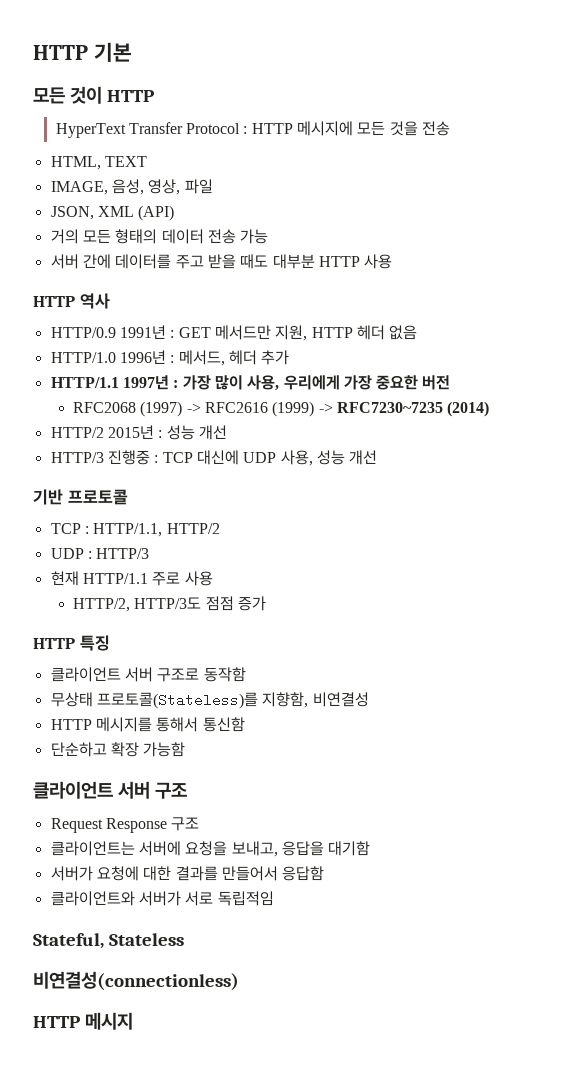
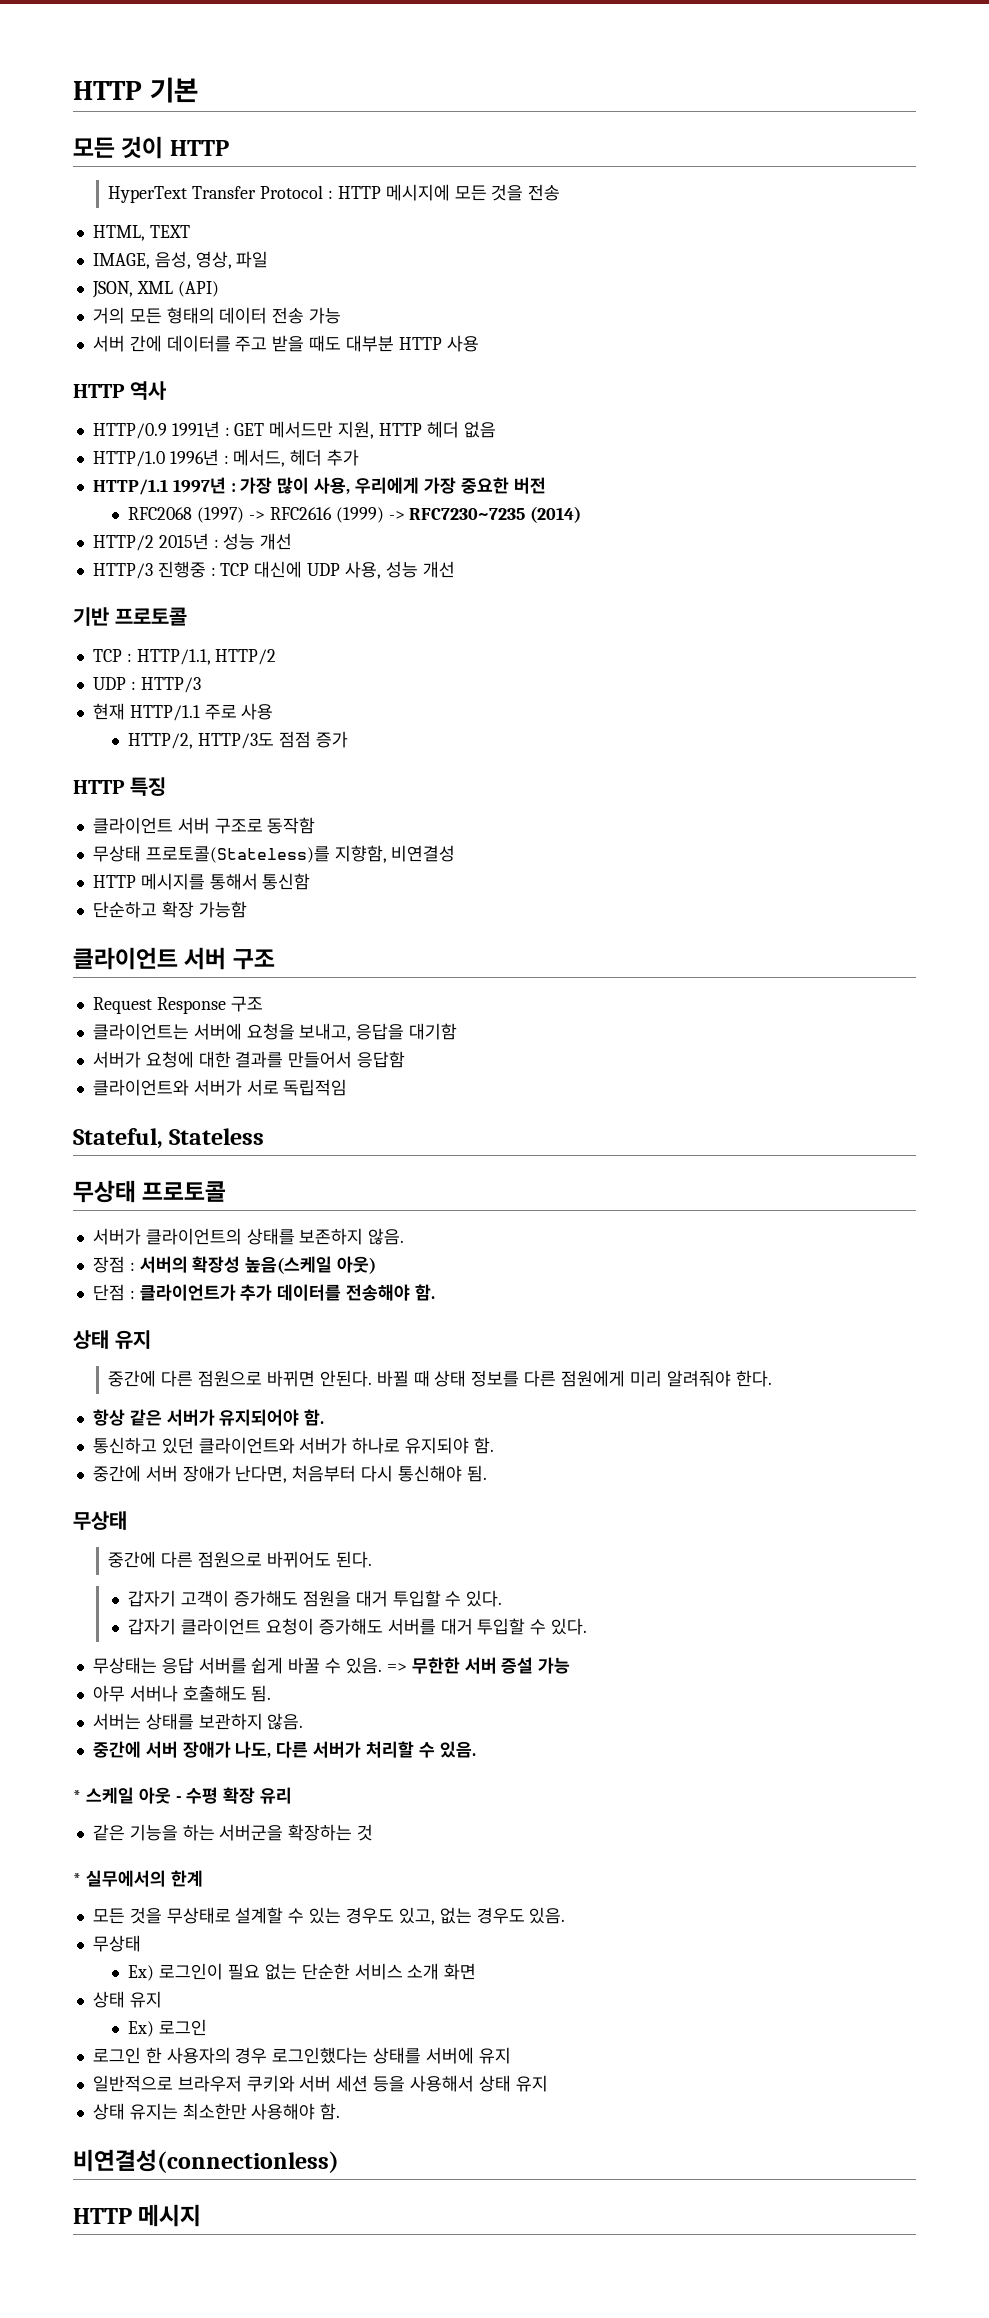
(185, 939) none -> [73,1180,227,1203] [92,1228,405,1245] [92,1256,377,1274] [92,1284,435,1301] [73,1330,151,1349] [108,1370,772,1387] [92,1409,325,1426] [92,1437,494,1454] [92,1465,487,1483] [73,1511,127,1530] [108,1551,372,1568] [128,1590,503,1607] [128,1618,588,1635] [92,1657,571,1674] [92,1685,272,1702] [92,1713,304,1730] [92,1741,476,1759] [73,1787,293,1804] [92,1824,374,1841] [73,1870,203,1887] [92,1907,566,1925] [92,1935,141,1952] [128,1963,477,1981] [92,1991,162,2008] [128,2019,208,2037] [92,2047,511,2064] [92,2075,548,2092] [92,2103,341,2120] // 무상태 프로토콜 // 서버가 클라이언트의 상태를 보존하지 않음. // 장점 : 서버의 확장성 높음(스케일 아웃) // 단점 : 클라이언트가 추가 데이터를 전송해야 함. // 상태 유지 // 중간에 다른 점원으로 바뀌면 안된다. 바뀔 때 상태 정보를 다른 점원에게 미리 알려줘야 한다. // 항상 같은 서버가 유지되어야 함. // 통신하고 있던 클라이언트와 서버가 하나로 유지되야 함. // 중간에 서버 장애가 난다면, 처음부터 다시 통신해야 됨. // 무상태 // 중간에 다른 점원으로 바뀌어도 된다. // 갑자기 고객이 증가해도 점원을 대거 투입할 수 있다. // 갑자기 클라이언트 요청이 증가해도 서버를 대거 투입할 수 있다. // 무상태는 응답 서버를 쉽게 바꿀 수 있음. => 무한한 서버 증설 가능 // 아무 서버나 호출해도 됨. // 서버는 상태를 보관하지 않음. // 중간에 서버 장애가 나도, 다른 서버가 처리할 수 있음. // * 스케일 아웃 - 수평 확장 유리 // 같은 기능을 하는 서버군을 확장하는 것 // * 실무에서의 한계 // 모든 것을 무상태로 설계할 수 있는 경우도 있고, 없는 경우도 있음. // 무상태 // Ex) 로그인이 필요 없는 단순한 서비스 소개 화면 // 상태 유지 // Ex) 로그인 // 로그인 한 사용자의 경우 로그인했다는 상태를 서버에 유지 // 일반적으로 브라우저 쿠키와 서버 세션 등을 사용해서 상태 유지 // 상태 유지는 최소한만 사용해야 함.

